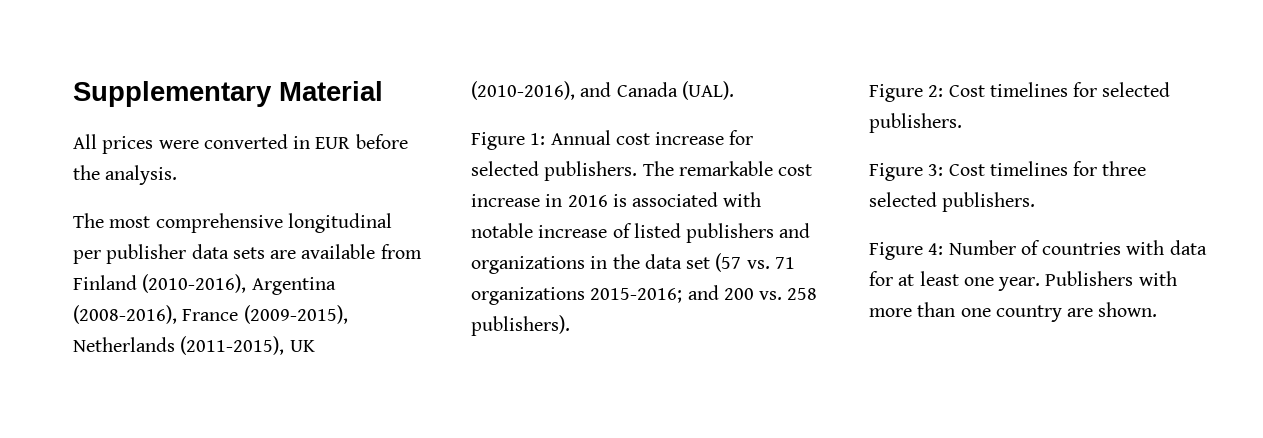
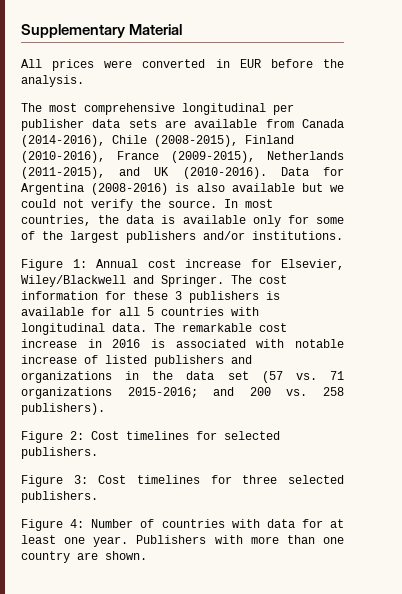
[73,274,336,295] [73,305,348,324] [73,336,315,355] [471,81,734,100] Finland (2010-2016), Argentina (2008-2016), France (2009-2015), Netherlands (2011-2015), UK (2010-2016), and Canada (UAL). -> [302,119,344,128] [21,135,294,147] [21,151,344,163] [21,167,344,179] [21,183,344,195] [21,199,273,211] [21,215,344,227] [21,231,343,243] Canada (2014-2016), Chile (2008-2015), Finland (2010-2016), France (2009-2015), Netherlands (2011-2015), and UK (2010-2016). Data for Argentina (2008-2016) is also available but we could not verify the source. In most countries, the data is available only for some of the largest publishers and/or institutions.
[471,161,638,181] selected publishers. -> [281,259,344,270] [21,275,287,287] [21,291,280,303] [21,307,259,316] [21,323,147,335] Elsevier, Wiley/Blackwell and Springer. The cost information for these 3 publishers is available for all 5 countries with longitudinal data.

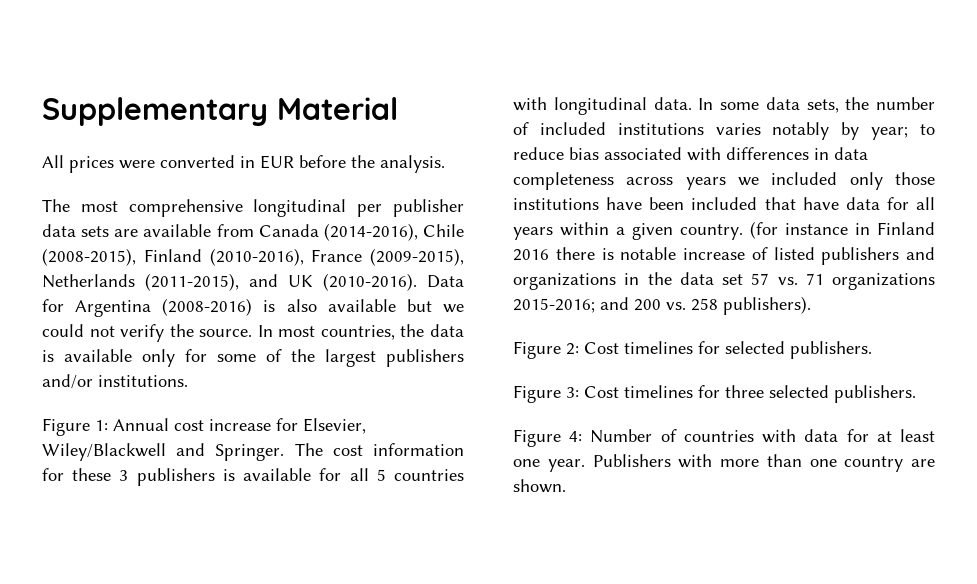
[154,323,287,332] [21,339,285,348] The remarkable cost increase in 2016 is associated with -> [698,97,935,113] [513,122,935,140] [513,147,868,161] [513,172,935,190] [513,197,935,210] [513,221,935,240] [513,247,614,261] In some data sets, the number of included institutions varies notably by year; to reduce bias associated with differences in data completeness across years we included only those institutions have been included that have data for all years within a given country. (for instance in Finland 2016 there is
[261,371,283,383] (57 -> [751,273,770,285] 57

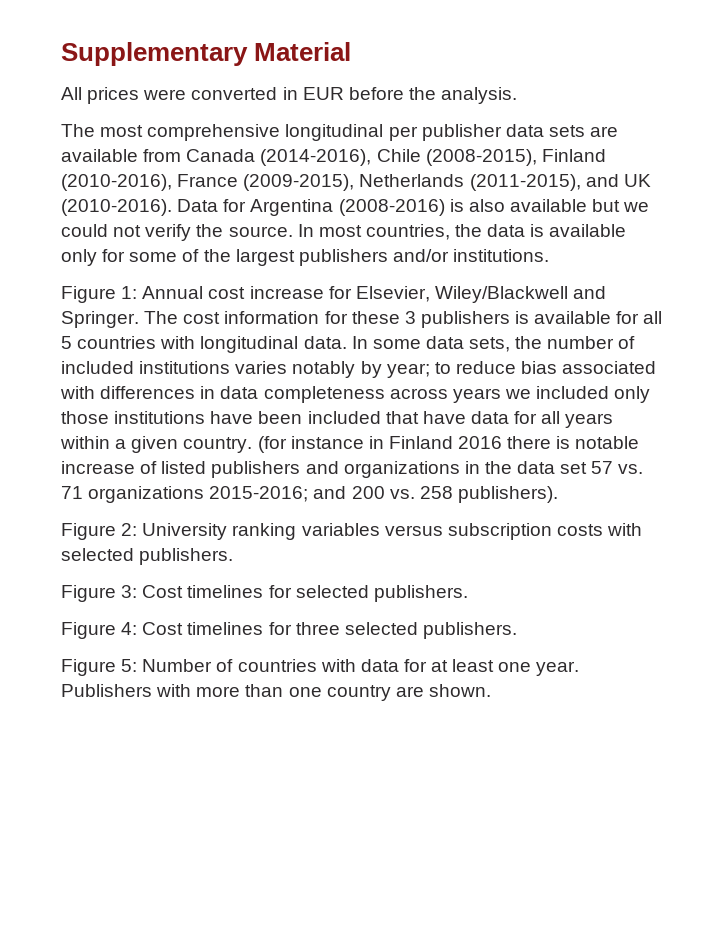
[584,341,720,354] Cost timelines for -> [142,523,643,540] University ranking variables versus subscription costs with
(720, 391) none -> [295,585,468,602] [61,622,292,639] selected publishers. // Figure 4: Cost timelines for
[569,431,583,442] 4: -> [121,659,138,672] 5:

